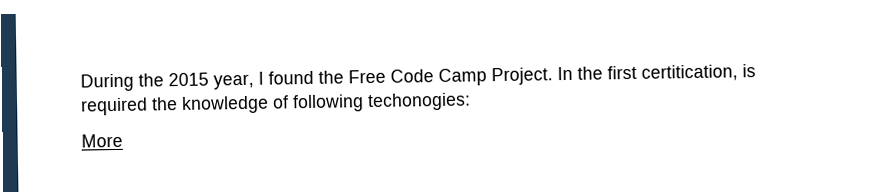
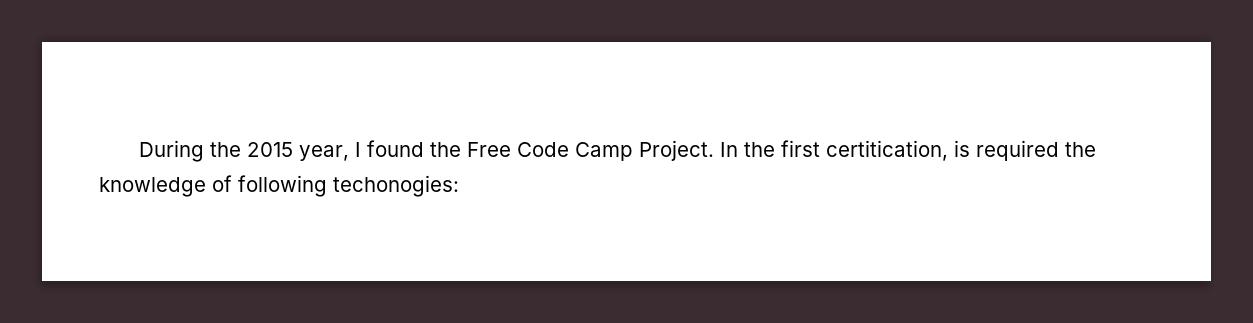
[81,133,123,148] // More -> (459, 186) none

